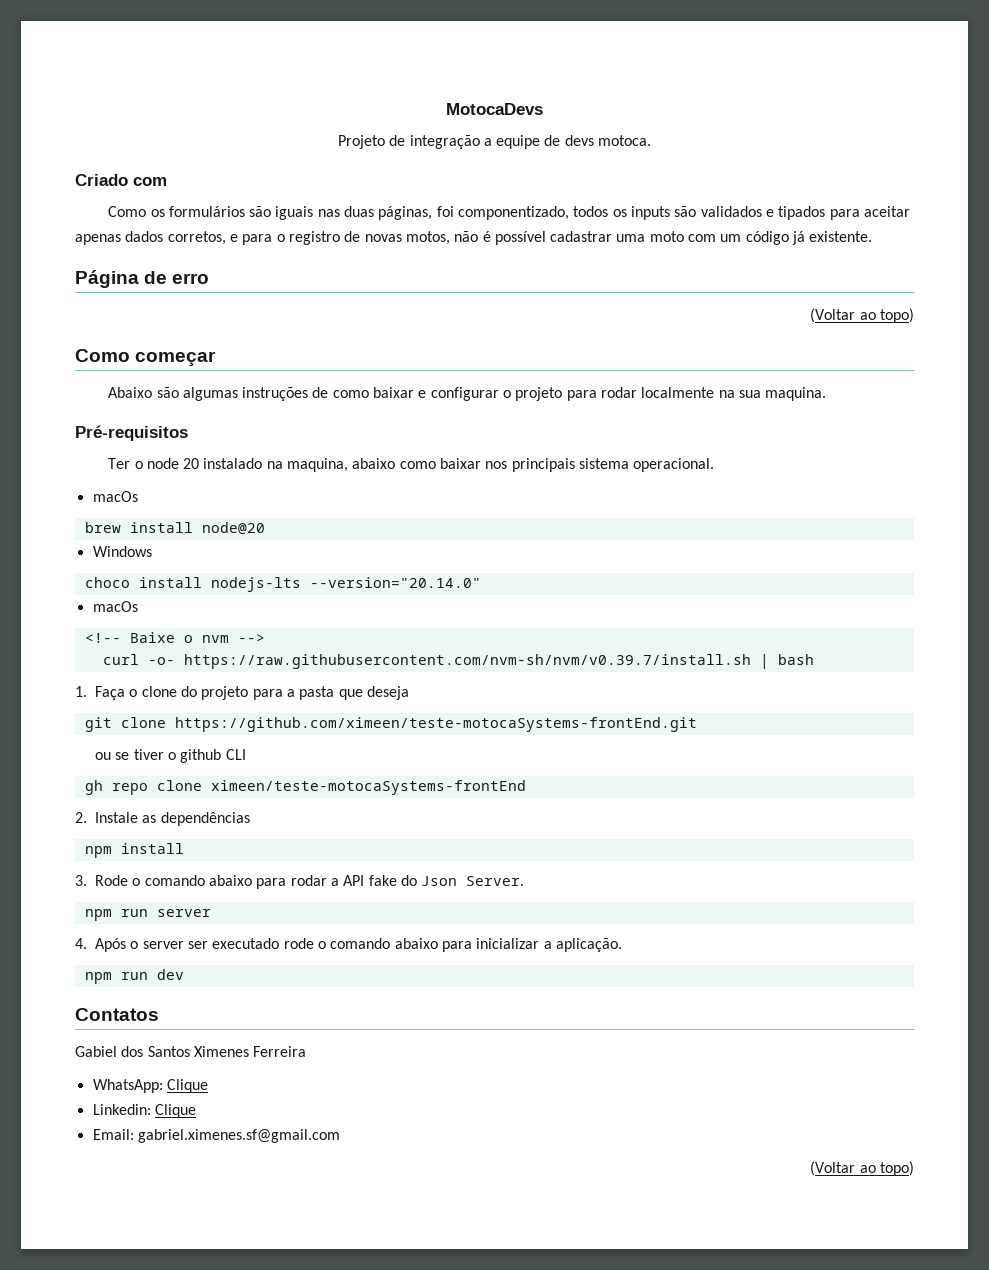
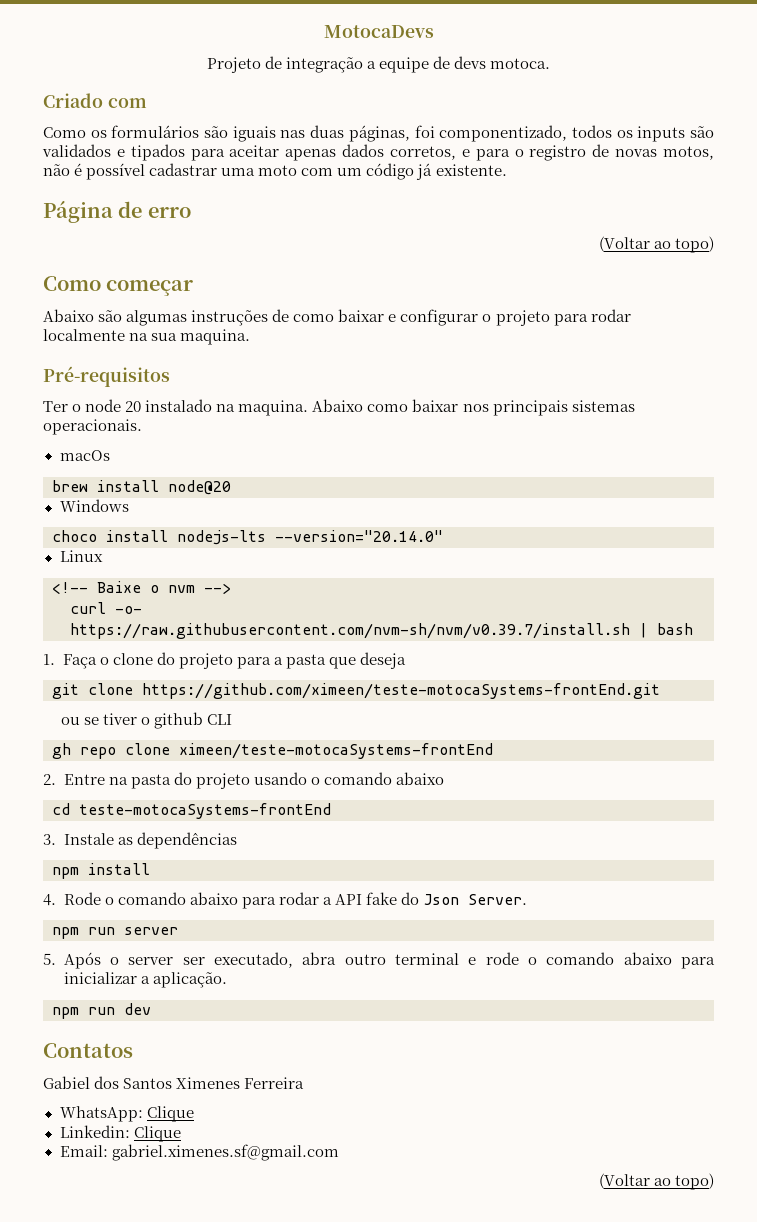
[287,458,396,472] maquina, abaixo -> [238,399,364,416] maquina. Abaixo
[579,458,715,472] sistema operacional. -> [571,400,635,412] [43,419,142,435] sistemas operacionais.
[92,601,138,612] macOs -> [59,550,103,562] Linux
(87, 817) none -> [63,772,444,789] [52,803,331,819] [43,834,56,845] Entre na pasta do projeto usando o comando abaixo // cd teste-motocaSystems-frontEnd // 3.
[75,875,87,886] 3. -> [43,894,56,906] 4.
[75,938,87,949] 4. -> [43,953,56,965] 5.
[212,938,280,949] executado -> [213,952,477,968] executado, abra outro terminal e

